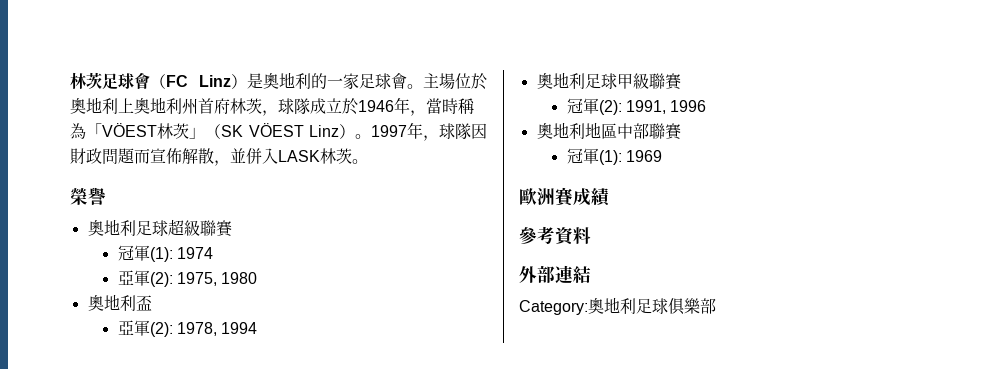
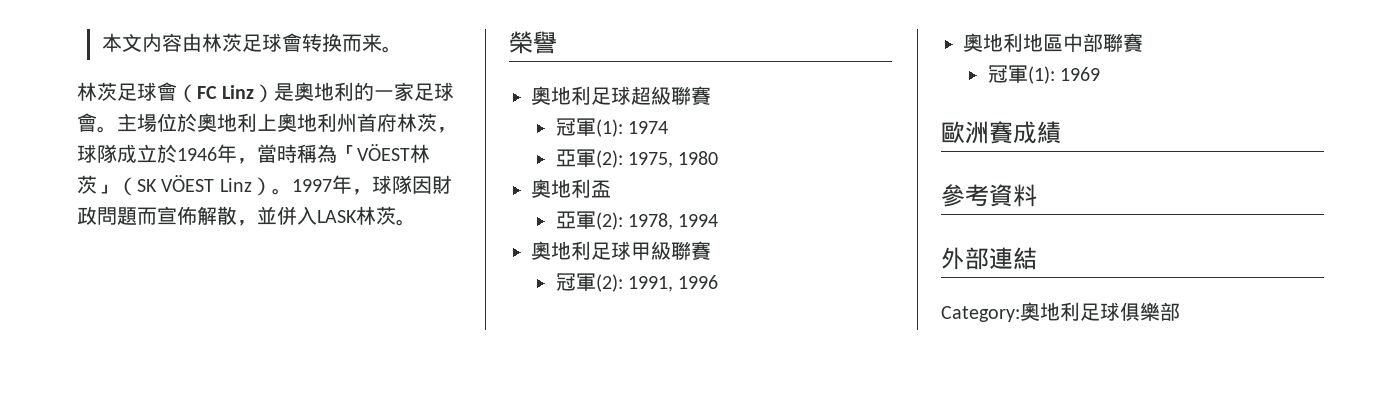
(70, 80) none -> [101,33,402,53] 本文内容由林茨足球會转换而来。 //

